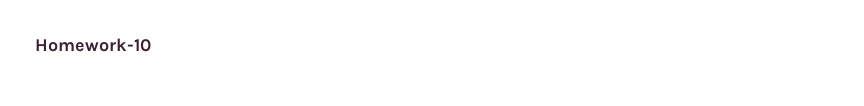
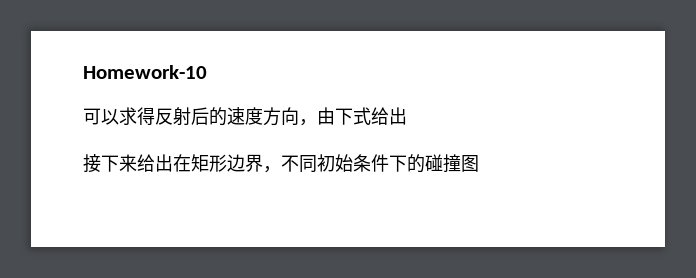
(151, 45) none -> [83,107,407,126] [83,154,479,173] // 可以求得反射后的速度方向，由下式给出 // 接下来给出在矩形边界，不同初始条件下的碰撞图

